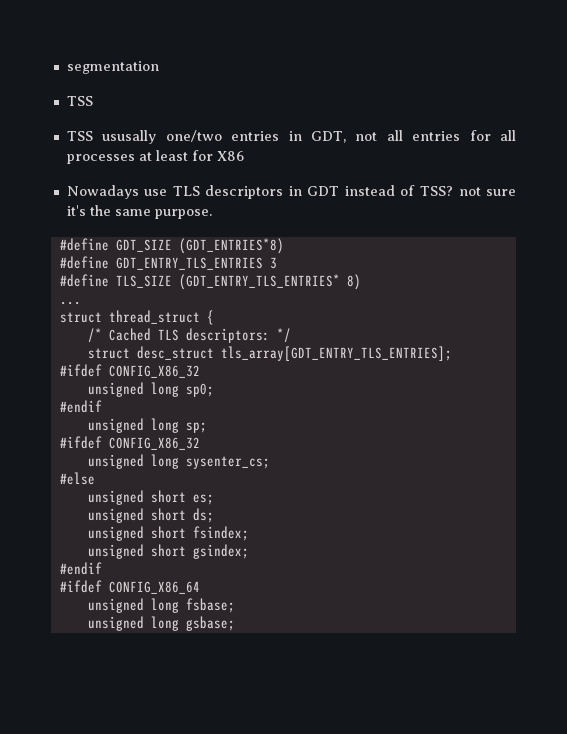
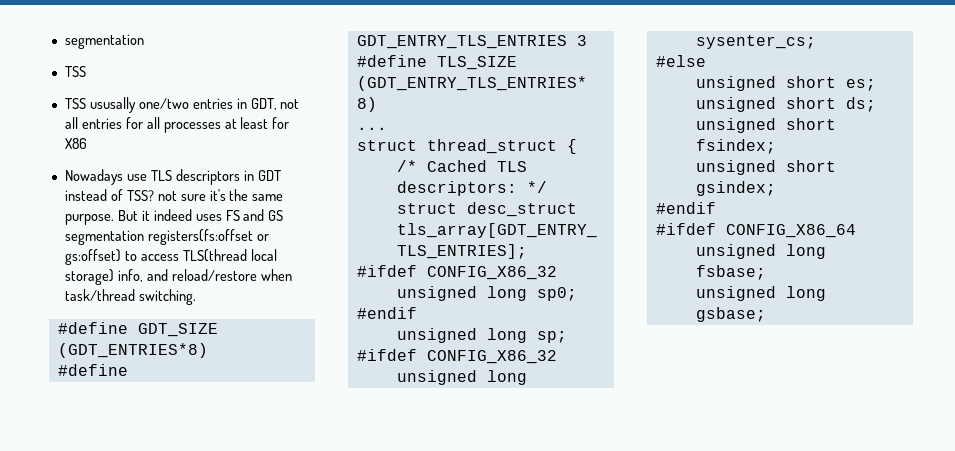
(212, 214) none -> [117,209,284,221] [64,229,269,245] [64,249,277,265] [64,269,292,285] [64,289,196,305] But it indeed uses FS and GS segmentation registers(fs:offset or gs:offset) to access TLS(thread local storage) info, and reload/restore when task/thread switching.

